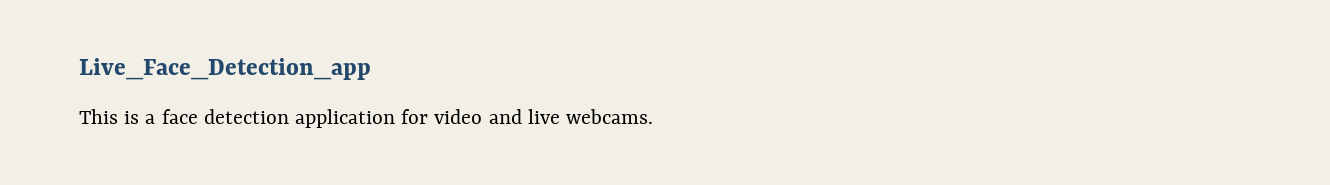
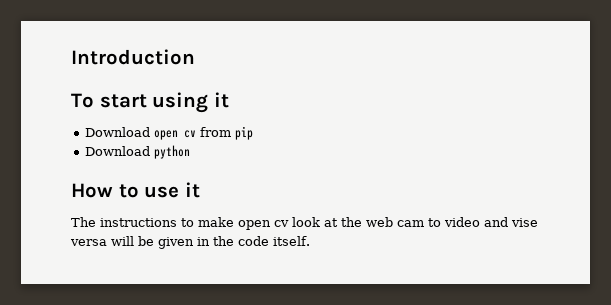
[79,58,371,80] [79,109,654,128] Live_Face_Detection_app // This is a face detection application for video and live webcams. -> [71,49,195,65] [71,92,229,113] [84,126,253,140] [84,145,190,159] [71,182,200,198] [71,217,538,230] [70,236,310,249] Introduction // To start using it // Download open cv from pip // Download python // How to use it // The instructions to make open cv look at the web cam to video and vise versa will be given in the code itself.

